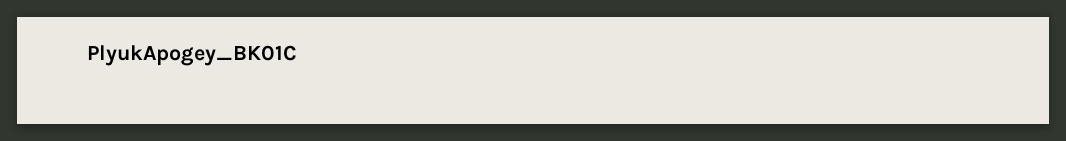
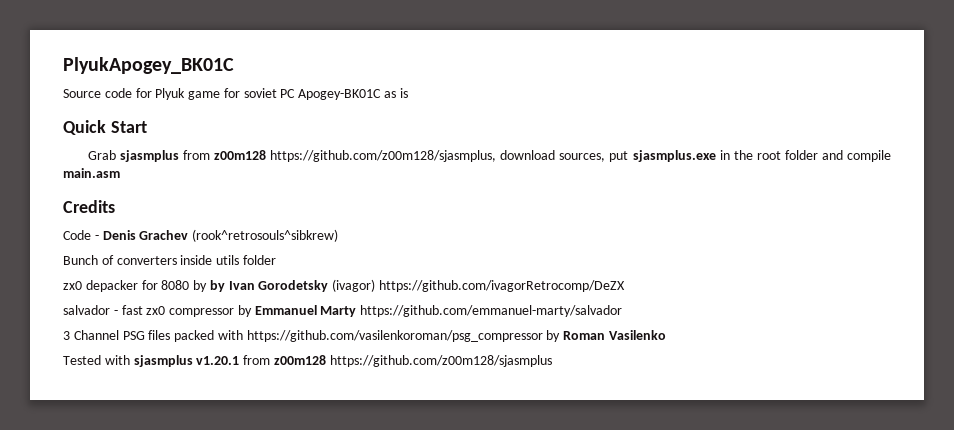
(297, 55) none -> [63,88,408,100] [63,120,147,135] [87,150,891,162] [63,168,120,178] [63,200,115,213] [63,229,339,242] [63,255,276,265] [63,279,626,292] [63,305,623,317] [63,330,667,342] [63,355,552,367] // Source code for Plyuk game for soviet PC Apogey-BK01C as is // Quick Start // Grab sjasmplus from z00m128 https://github.com/z00m128/sjasmplus, download sources, put sjasmplus.exe in the root folder and compile main.asm // Credits // Code - Denis Grachev (rook^retrosouls^sibkrew) // Bunch of converters inside utils folder // zx0 depacker for 8080 by by Ivan Gorodetsky (ivagor) https://github.com/ivagorRetrocomp/DeZX // salvador - fast zx0 compressor by Emmanuel Marty https://github.com/emmanuel-marty/salvador // 3 Channel PSG files packed with https://github.com/vasilenkoroman/psg_compressor by Roman Vasilenko // Tested with sjasmplus v1.20.1 from z00m128 https://github.com/z00m128/sjasmplus

